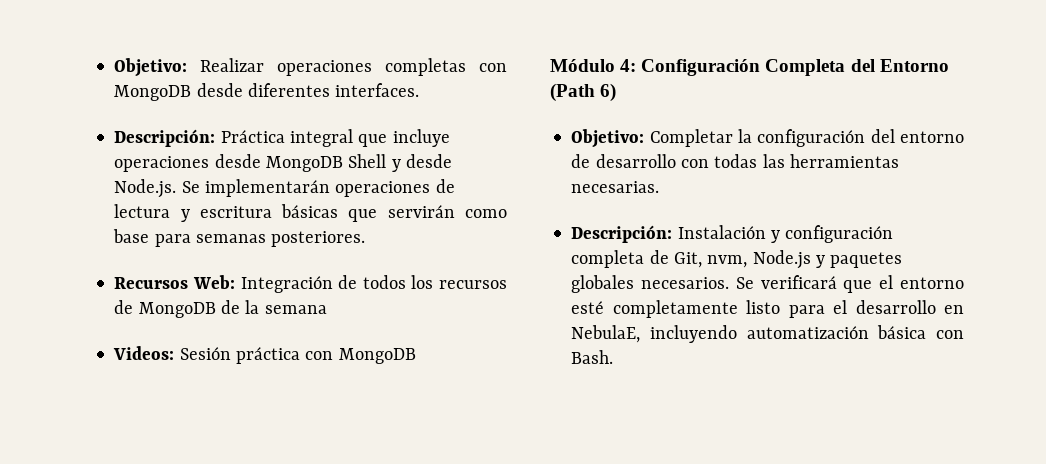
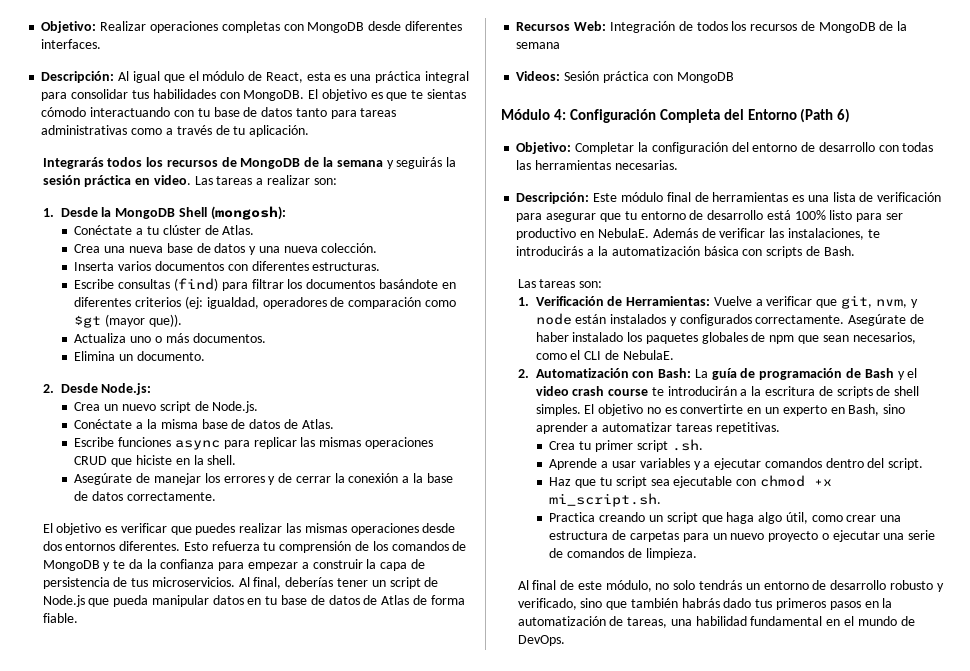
[220,129,450,147] [114,154,452,172] [114,179,455,198] [114,204,507,222] [113,229,366,247] Práctica integral que incluye operaciones desde MongoDB Shell y desde Node.js. Se implementarán operaciones de lectura y escritura básicas que servirán como base para semanas posteriores. -> [118,71,469,83] [41,89,466,101] [41,107,397,119] [41,125,310,137] [42,157,457,169] [42,175,337,187] [42,206,286,220] [74,225,255,235] [74,243,378,255] [74,261,381,271] [74,278,456,291] [74,296,456,309] [74,314,182,328] [74,333,266,343] [74,351,205,361] [42,383,152,395] [74,401,259,413] [74,419,334,429] [74,437,433,450] [74,455,237,467] [74,473,453,485] [74,491,216,501] [42,523,456,535] [42,541,467,553] [42,559,425,571] [42,577,439,589] [42,595,465,607] [42,613,78,623] Al igual que el módulo de React, esta es una práctica integral para consolidar tus habilidades con MongoDB. El objetivo es que te sientas cómodo interactuando con tu base de datos tanto para tareas administrativas como a través de tu aplicación. // Integrarás todos los recursos de MongoDB de la semana y seguirás la sesión práctica en video. Las tareas a realizar son: // 1. Desde la MongoDB Shell (mongosh): // Conéctate a tu clúster de Atlas. // Crea una nueva base de datos y una nueva colección. // Inserta varios documentos con diferentes estructuras. // Escribe consultas (find) para filtrar los documentos basándote en diferentes criterios (ej: igualdad, operadores de comparación como $gt (mayor que)). // Actualiza uno o más documentos. // Elimina un documento. // 2. Desde Node.js: // Crea un nuevo script de Node.js. // Conéctate a la misma base de datos de Atlas. // Escribe funciones async para replicar las mismas operaciones CRUD que hiciste en la shell. // Asegúrate de manejar los errores y de cerrar la conexión a la base de datos correctamente. // El objetivo es verificar que puedes realizar las mismas operaciones desde dos entornos diferentes. Esto refuerza tu comprensión de los comandos de MongoDB y te da la confianza para empezar a construir la capa de persistencia de tus microservicios. Al final, deberías tener un script de Node.js que pueda manipular datos en tu base de datos de Atlas de forma fiable.
[677,225,894,243] [571,250,903,269] [571,275,964,293] [571,300,964,318] [571,325,738,343] Instalación y configuración completa de Git, nvm, Node.js y paquetes globales necesarios. Se verificará que el entorno esté completamente listo para el desarrollo en NebulaE, incluyendo -> [593,192,942,202] [516,210,903,222] [516,228,880,240] [516,246,608,256] Este módulo final de herramientas es una lista de verificación para asegurar que tu entorno de desarrollo está 100% listo para ser productivo en NebulaE. Además de verificar las instalaciones, te introducirás a la
(964, 334) none -> [766,246,820,258] scripts de
(614, 357) none -> [517,279,603,288] [517,295,918,309] [535,313,924,326] [535,332,916,344] [535,350,674,360] [517,368,918,380] [535,386,920,398] [535,404,906,416] [535,422,780,434] [549,439,703,452] [549,458,924,470] [549,475,832,488] [549,493,662,507] [549,512,902,524] [549,530,936,542] [549,548,697,560] [517,580,944,592] [517,598,893,610] [517,616,915,628] [517,635,565,646] // Las tareas son: // 1. Verificación de Herramientas: Vuelve a verificar que git, nvm, y node están instalados y configurados correctamente. Asegúrate de haber instalado los paquetes globales de npm que sean necesarios, como el CLI de NebulaE. // 2. Automatización con Bash: La guía de programación de Bash y el video crash course te introducirán a la escritura de scripts de shell simples. El objetivo no es convertirte en un experto en Bash, sino aprender a automatizar tareas repetitivas. // Crea tu primer script .sh. // Aprende a usar variables y a ejecutar comandos dentro del script. // Haz que tu script sea ejecutable con chmod +x mi_script.sh. // Practica creando un script que haga algo útil, como crear una estructura de carpetas para un nuevo proyecto o ejecutar una serie de comandos de limpieza. // Al final de este módulo, no solo tendrás un entorno de desarrollo robusto y verificado, sino que también habrás dado tus primeros pasos en la automatización de tareas, una habilidad fundamental en el mundo de DevOps.

